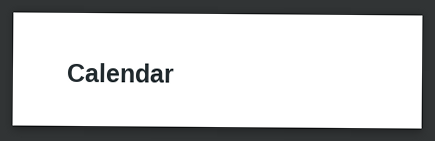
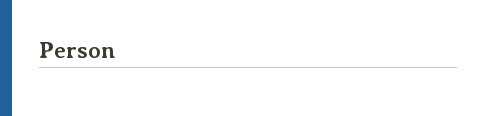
[66,62,175,83] Calendar -> [39,42,116,58] Person

